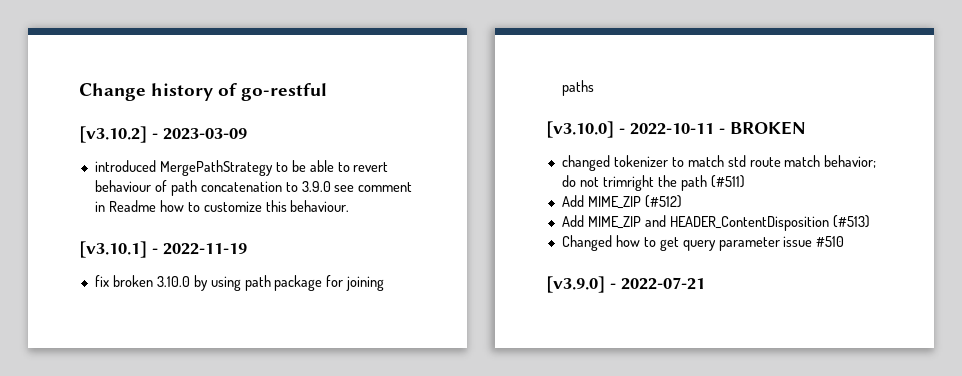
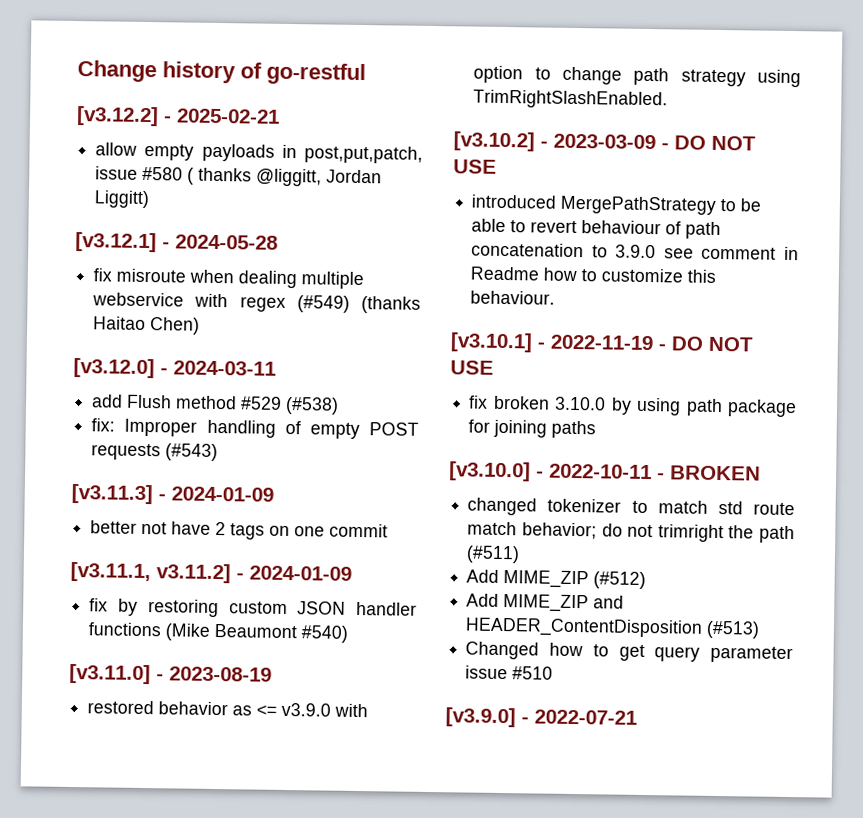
(328, 92) none -> [76,106,280,127] [95,142,423,164] [95,166,383,187] [94,190,151,209] [75,232,278,253] [93,268,365,290] [92,292,421,314] [93,316,201,335] [73,357,276,379] [91,394,340,415] [91,418,419,439] [91,443,219,462] [71,483,274,505] [90,520,389,540] [70,561,352,584] [89,598,417,618] [88,622,349,643] [69,663,272,685] [87,700,369,718] [473,65,801,88] [473,89,669,110] // [v3.12.2] - 2025-02-21 // allow empty payloads in post,put,patch, issue #580 ( thanks @liggitt, Jordan Liggitt) // [v3.12.1] - 2024-05-28 // fix misroute when dealing multiple webservice with regex (#549) (thanks Haitao Chen) // [v3.12.0] - 2024-03-11 // add Flush method #529 (#538) // fix: Improper handling of empty POST requests (#543) // [v3.11.3] - 2024-01-09 // better not have 2 tags on one commit // [v3.11.1, v3.11.2] - 2024-01-09 // fix by restoring custom JSON handler functions (Mike Beaumont #540) // [v3.11.0] - 2023-08-19 // restored behavior as <= v3.9.0 with option to change path strategy using TrimRightSlashEnabled.
(247, 134) none -> [661,135,756,151] [453,159,497,174] - DO NOT USE
(247, 249) none -> [658,336,754,352] [450,360,494,375] - DO NOT USE

